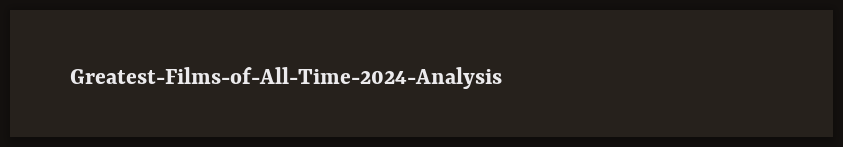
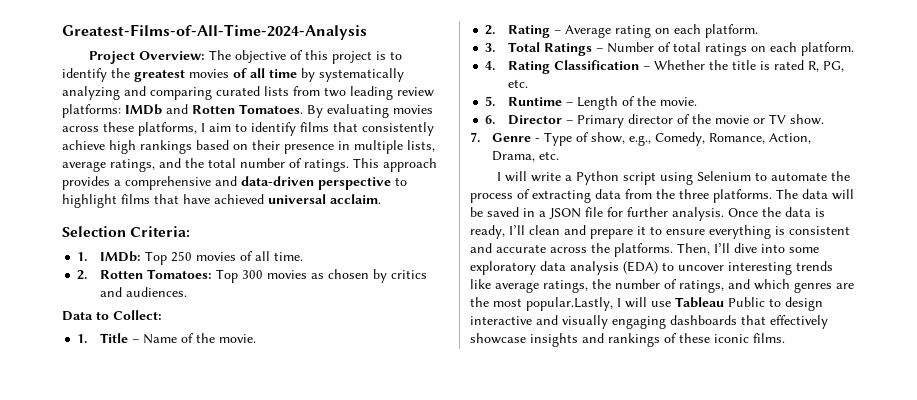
(502, 78) none -> [88,50,402,64] [62,68,404,82] [62,86,434,100] [62,104,433,118] [62,122,434,136] [62,140,435,154] [62,158,437,172] [62,176,407,190] [62,194,381,208] [62,226,191,237] [77,251,303,265] [77,269,427,283] [99,287,187,297] [62,310,162,321] [77,333,256,344] [485,24,758,38] [485,42,854,56] [485,60,844,74] [507,79,528,88] [485,96,697,110] [485,114,824,128] [470,132,812,146] [492,151,560,162] [496,171,850,185] [470,189,854,203] [470,207,825,221] [470,225,850,239] [470,243,819,257] [470,261,833,275] [470,279,854,293] [470,297,823,311] [470,315,828,329] [470,333,785,347] // Project Overview: The objective of this project is to identify the greatest movies of all time by systematically analyzing and comparing curated lists from two leading review platforms: IMDb and Rotten Tomatoes. By evaluating movies across these platforms, I aim to identify films that consistently achieve high rankings based on their presence in multiple lists, average ratings, and the total number of ratings. This approach provides a comprehensive and data-driven perspective to highlight films that have achieved universal acclaim. // Selection Criteria: // 1. IMDb: Top 250 movies of all time. // 2. Rotten Tomatoes: Top 300 movies as chosen by critics and audiences. // Data to Collect: // 1. Title – Name of the movie. // 2. Rating – Average rating on each platform. // 3. Total Ratings – Number of total ratings on each platform. // 4. Rating Classification – Whether the title is rated R, PG, etc. // 5. Runtime – Length of the movie. // 6. Director – Primary director of the movie or TV show. // 7. Genre - Type of show, e.g., Comedy, Romance, Action, Drama, etc. // I will write a Python script using Selenium to automate the process of extracting data from the three platforms. The data will be saved in a JSON file for further analysis. Once the data is ready, I’ll clean and prepare it to ensure everything is consistent and accurate across the platforms. Then, I’ll dive into some exploratory data analysis (EDA) to uncover interesting trends like average ratings, the number of ratings, and which genres are the most popular.Lastly, I will use Tableau Public to design interactive and visually engaging dashboards that effectively showcase insights and rankings of these iconic films.

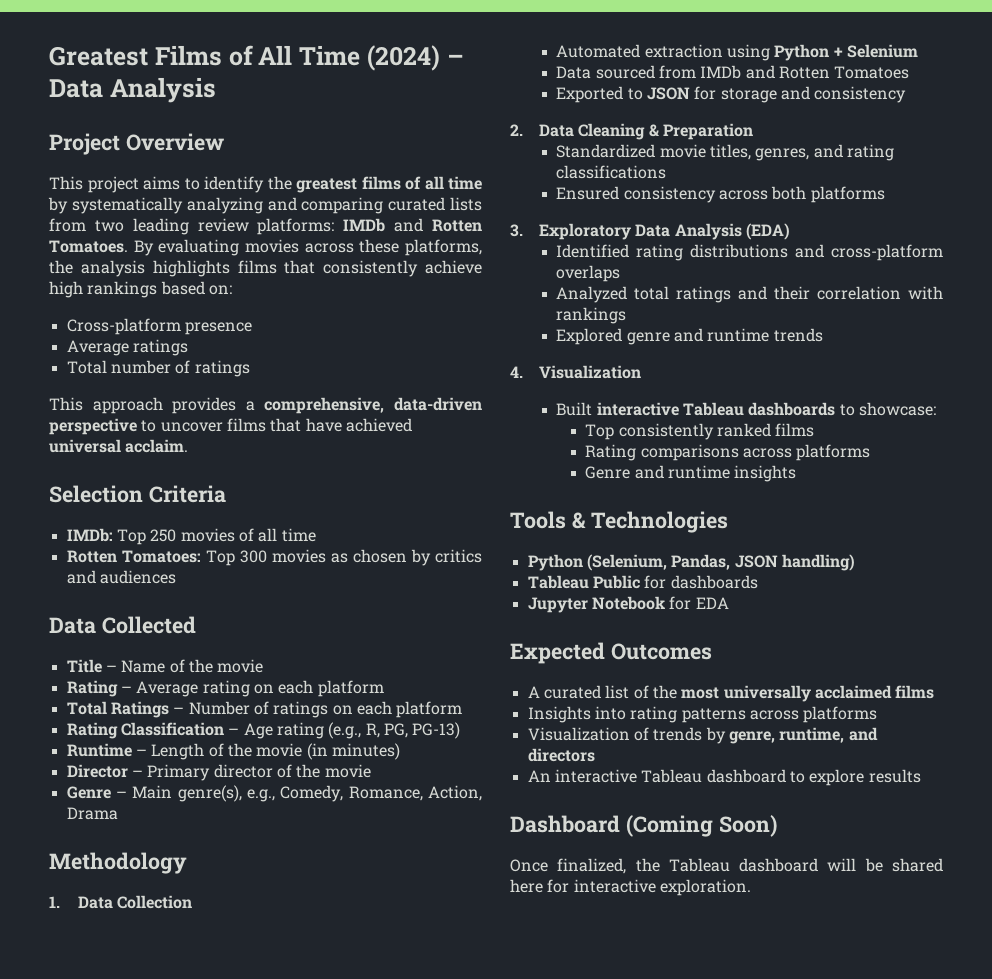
[62,24,367,40] [88,50,386,64] Greatest-Films-of-All-Time-2024-Analysis // Project Overview: The objective of this project is -> [49,45,464,71] [49,77,216,103] [49,133,224,155] [49,176,180,193] Greatest Films of All Time (2024) – Data Analysis // Project Overview // This project aims
[189,69,229,78] movies -> [361,176,401,190] films
[201,122,296,136] I aim to identify -> [49,260,230,277] the analysis highlights
[233,140,280,150] on their -> [208,285,232,295] [66,318,181,335] on: // Cross-platform
[338,140,435,154] [62,158,349,172] in multiple lists, average ratings, and the total number of ratings. -> [66,339,188,356] [66,360,250,377] // Average ratings // Total number of ratings //
[125,176,237,190] comprehensive and -> [264,397,385,414] comprehensive,
[62,194,117,208] highlight -> [160,422,223,432] uncover
[130,226,191,237] [77,252,88,261] Criteria: // 1. -> [148,485,226,503] Criteria //
[273,252,303,261] [77,270,88,280] time. // 2. -> [281,528,316,542] time //
[125,287,187,297] [62,310,162,321] [77,334,88,343] audiences. // Data to Collect: // 1. -> [99,570,176,584] [49,616,196,634] audiences // Data Collected //
[218,334,256,343] [485,25,496,35] movie. // 2. -> [217,659,264,673] movie //
[704,24,758,38] [485,43,496,52] platform. // 3. -> [317,680,384,697] platform //
[672,42,701,52] total -> (269, 708) none
[800,42,854,56] [485,61,496,70] platform. // 4. -> [396,701,463,718] platform //
[653,60,844,72] [507,79,528,88] [485,96,496,106] Whether the title is rated R, PG, etc. // 5. -> [243,722,461,739] Age rating (e.g., R, PG, PG-13) //
[659,97,697,106] [485,115,496,124] movie. // 6. -> [256,743,400,760] movie (in minutes) //
[752,114,824,125] [470,132,812,146] [492,151,560,162] [496,171,850,185] [470,189,854,203] [470,207,825,221] [470,225,850,239] [470,243,819,257] [470,261,833,275] [470,279,854,293] [470,297,823,311] [470,315,828,329] [470,333,785,347] or TV show. // 7. Genre - Type of show, e.g., Comedy, Romance, Action, Drama, etc. // I will write a Python script using Selenium to automate the process of extracting data from the three platforms. The data will be saved in a JSON file for further analysis. Once the data is ready, I’ll clean and prepare it to ensure everything is consistent and accurate across the platforms. Then, I’ll dive into some exploratory data analysis (EDA) to uncover interesting trends like average ratings, the number of ratings, and which genres are the most popular.Lastly, I will use Tableau Public to design interactive and visually engaging dashboards that effectively showcase insights and rankings of these iconic films. -> [66,785,482,802] [66,807,118,820] [49,852,187,874] [49,895,193,909] [556,44,919,61] [556,65,910,79] [556,86,907,103] [510,123,753,140] [556,144,895,161] [556,165,667,179] [556,186,885,203] [510,223,790,240] [556,244,943,261] [556,265,621,282] [556,286,943,303] [556,307,627,324] [556,328,823,345] [510,365,641,379] [556,402,937,416] [585,423,815,440] [585,444,871,461] [585,465,797,482] [510,511,728,533] [527,554,855,571] [527,575,758,589] [527,596,729,613] [510,642,712,664] [527,685,935,702] [527,706,878,723] [527,727,878,744] [527,748,595,762] [527,769,921,786] [510,815,777,837] [510,858,943,874] [510,879,751,896] // Genre – Main genre(s), e.g., Comedy, Romance, Action, Drama // Methodology // 1. Data Collection // Automated extraction using Python + Selenium // Data sourced from IMDb and Rotten Tomatoes // Exported to JSON for storage and consistency // 2. Data Cleaning & Preparation // Standardized movie titles, genres, and rating classifications // Ensured consistency across both platforms // 3. Exploratory Data Analysis (EDA) // Identified rating distributions and cross-platform overlaps // Analyzed total ratings and their correlation with rankings // Explored genre and runtime trends // 4. Visualization // Built interactive Tableau dashboards to showcase: // Top consistently ranked films // Rating comparisons across platforms // Genre and runtime insights // Tools & Technologies // Python (Selenium, Pandas, JSON handling) // Tableau Public for dashboards // Jupyter Notebook for EDA // Expected Outcomes // A curated list of the most universally acclaimed films // Insights into rating patterns across platforms // Visualization of trends by genre, runtime, and directors // An interactive Tableau dashboard to explore results // Dashboard (Coming Soon) // Once finalized, the Tableau dashboard will be shared here for interactive exploration.

